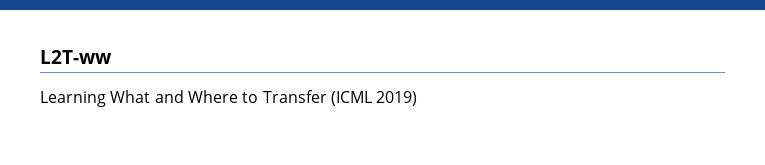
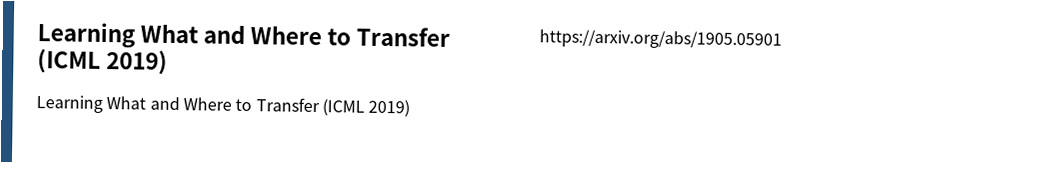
[40,50,112,64] [40,90,418,107] L2T-ww // Learning What and Where to Transfer (ICML 2019) -> [37,22,451,49] [37,49,169,75] [36,95,411,118] [539,29,782,50] Learning What and Where to Transfer (ICML 2019) // Learning What and Where to Transfer (ICML 2019) https://arxiv.org/abs/1905.05901

